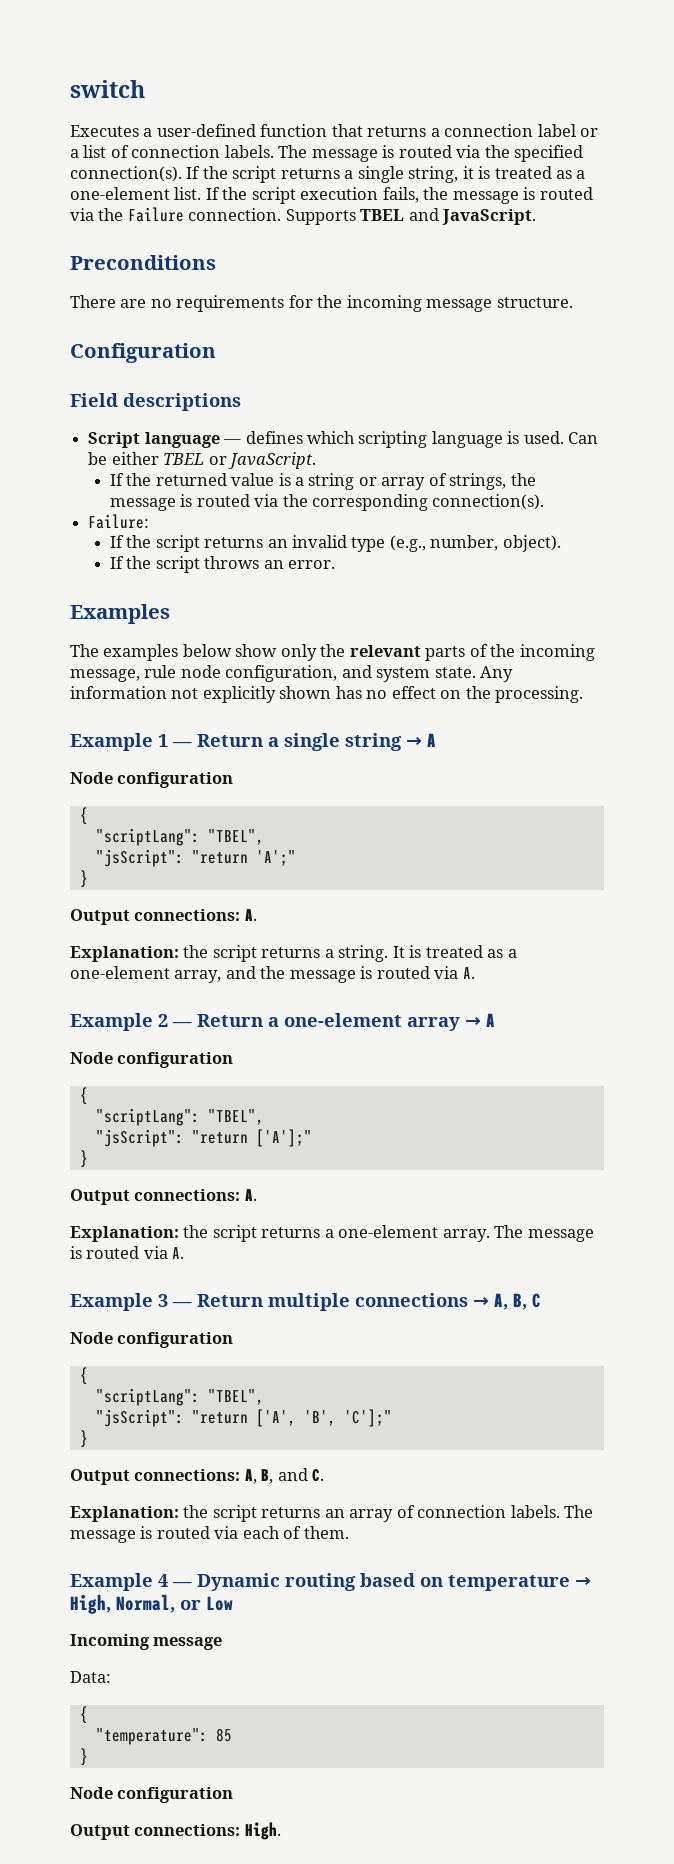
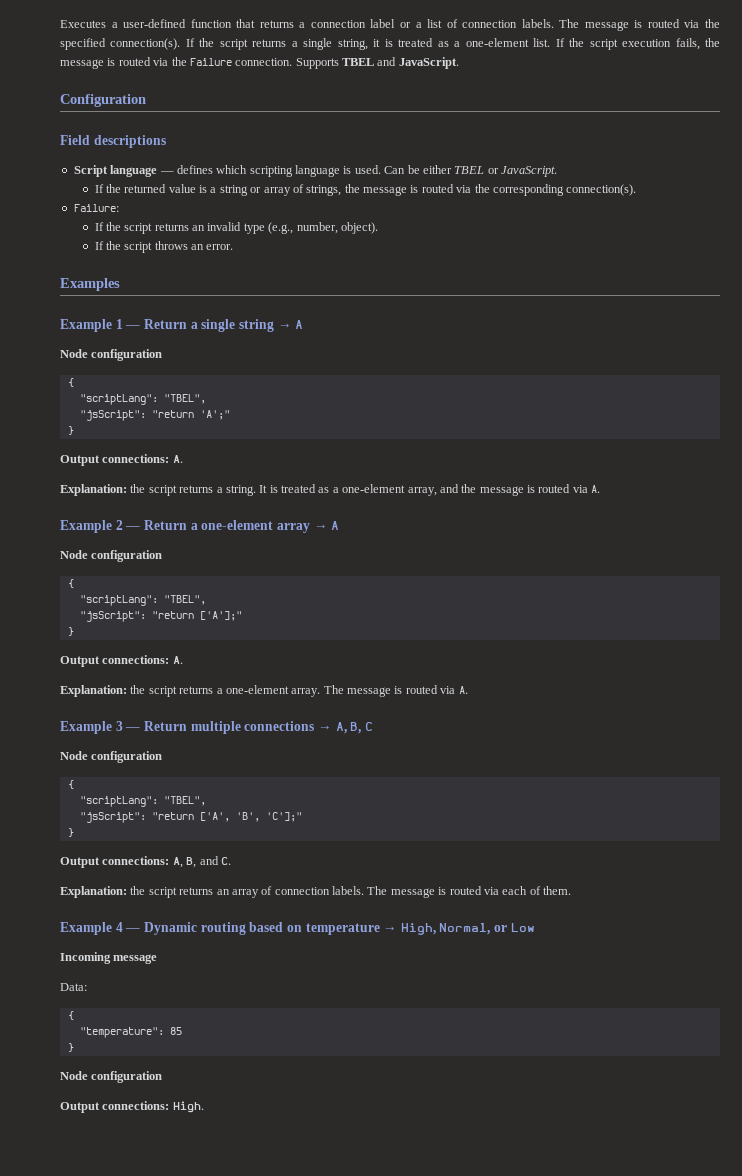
[70,80,145,98] switch // -> (60, 24) none
[70,255,216,270] [70,295,573,312] // Preconditions // There are no requirements for the incoming message structure. -> (459, 63) none
[70,644,595,661] [70,665,514,682] [70,686,584,703] // The examples below show only the relevant parts of the incoming message, rule node configuration, and system state. Any information not explicitly shown has no effect on the processing. -> (120, 284) none

